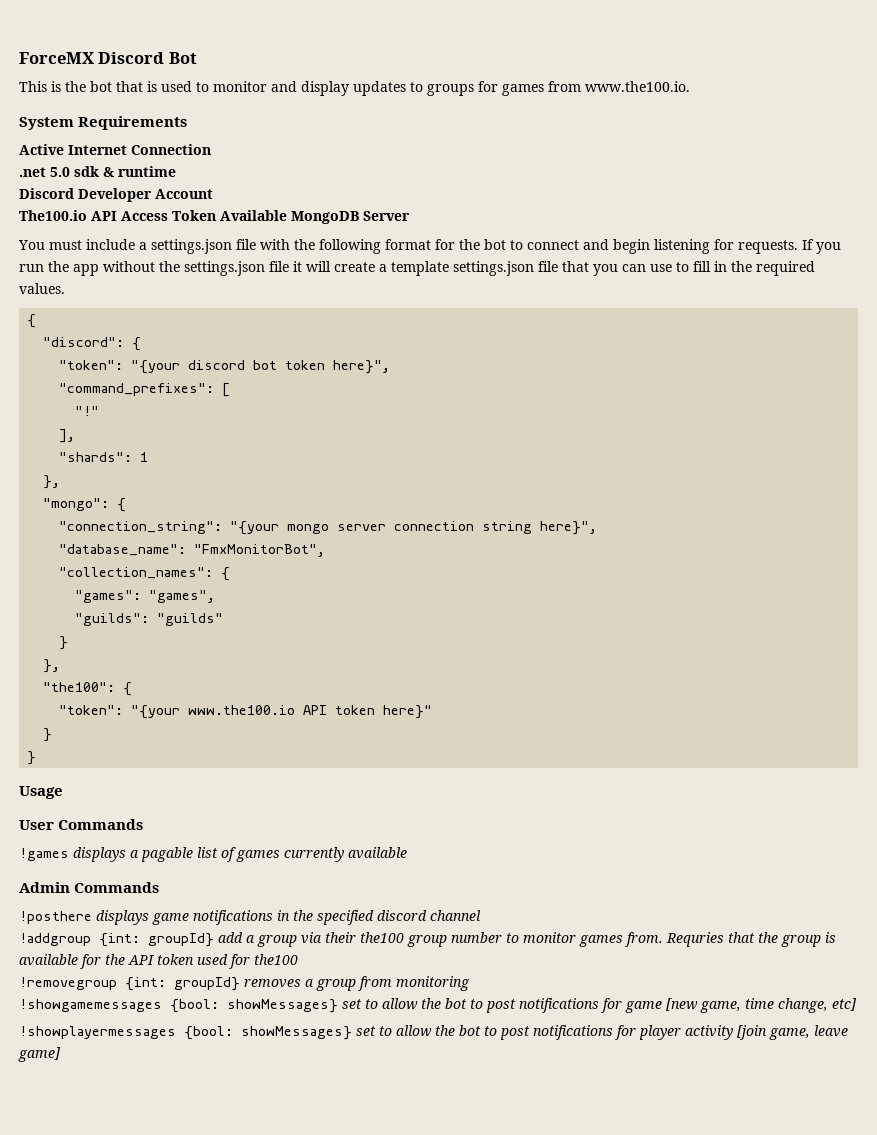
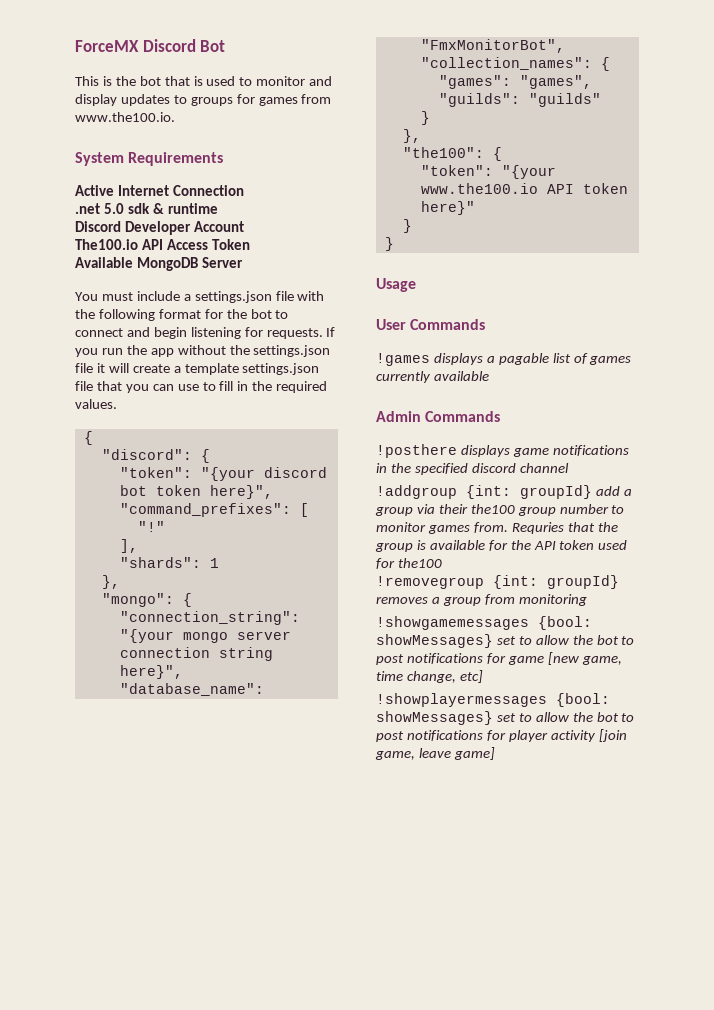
(216, 215) none -> (250, 244) //

